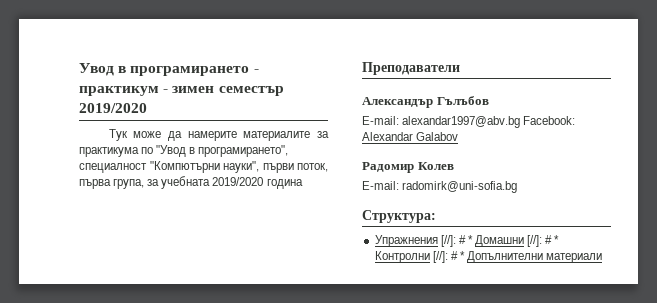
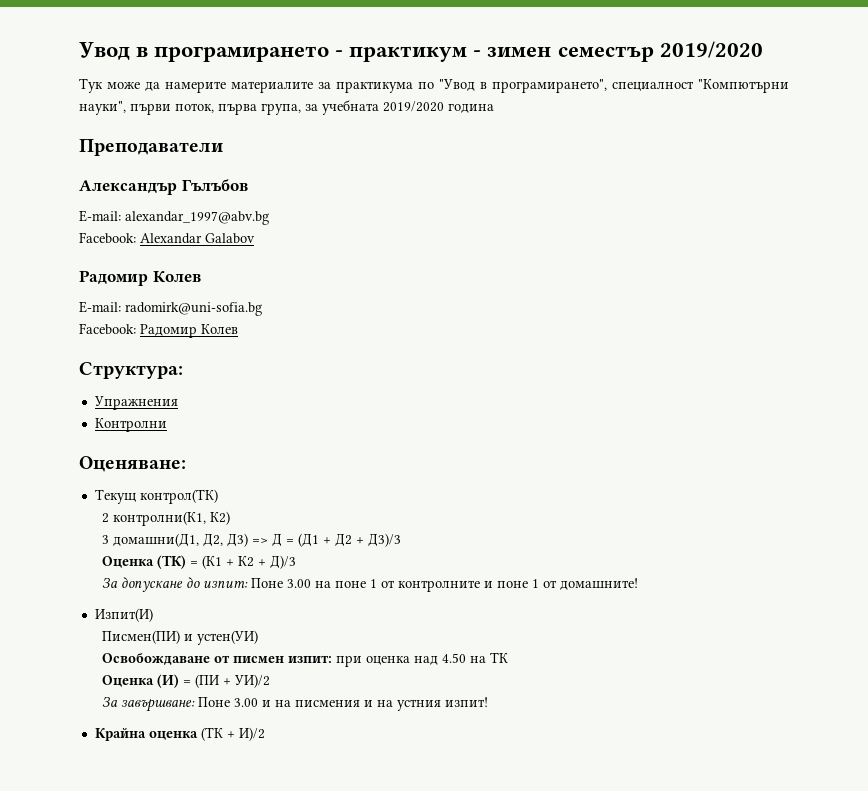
[402,116,521,128] alexandar1997@abv.bg -> [125,211,269,225] alexandar_1997@abv.bg //
(518, 187) none -> [79,323,238,338] // Facebook: Радомир Колев
[440,235,560,247] [374,251,603,263] [//]: # * Домашни [//]: # * Контролни [//]: # * Допълнителни материали -> [94,418,167,432] [79,456,186,472] [94,489,218,504] [102,511,231,526] [102,533,402,547] [102,555,297,569] [102,577,639,592] [94,608,153,622] [102,630,259,645] [102,652,509,667] [102,674,271,688] [102,697,489,712] [94,727,265,741] // Контролни // Оценяване: // Текущ контрол(ТК) // 2 контролни(К1, К2) // 3 домашни(Д1, Д2, Д3) => Д = (Д1 + Д2 + Д3)/3 // Оценка (ТК) = (К1 + К2 + Д)/3 // За допускане до изпит: Поне 3.00 на поне 1 от контролните и поне 1 от домашните! // Изпит(И) // Писмен(ПИ) и устен(УИ) // Освобождаване от писмен изпит: при оценка над 4.50 на ТК // Оценка (И) = (ПИ + УИ)/2 // За завършване: Поне 3.00 и на писмения и на устния изпит! // Крайна оценка (ТК + И)/2

